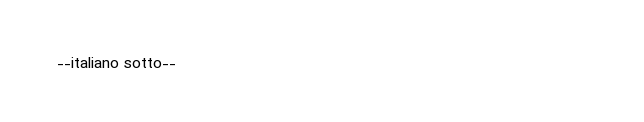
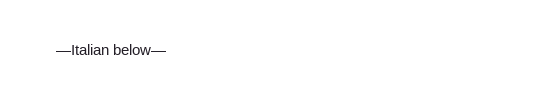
[57,57,177,68] --italiano sotto-- -> [56,44,167,55] —Italian below—

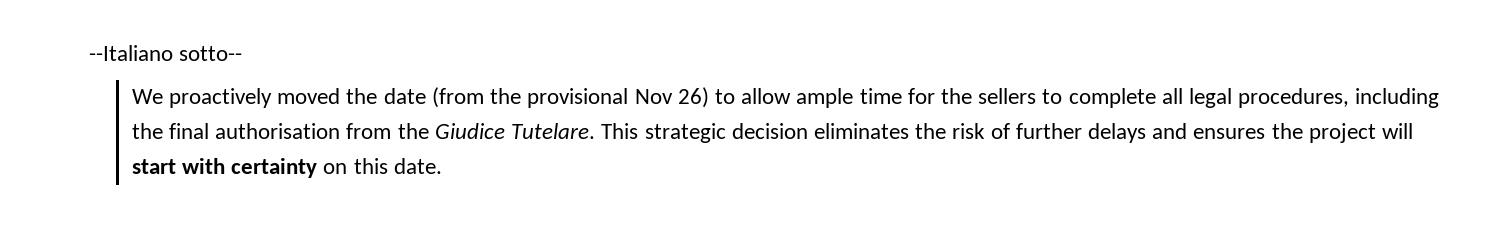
[56,44,167,55] —Italian below— -> [89,45,243,61] [131,87,1440,108] [131,123,1414,143] [131,158,442,178] --Italiano sotto-- // We proactively moved the date (from the provisional Nov 26) to allow ample time for the sellers to complete all legal procedures, including the final authorisation from the Giudice Tutelare. This strategic decision eliminates the risk of further delays and ensures the project will start with certainty on this date.

